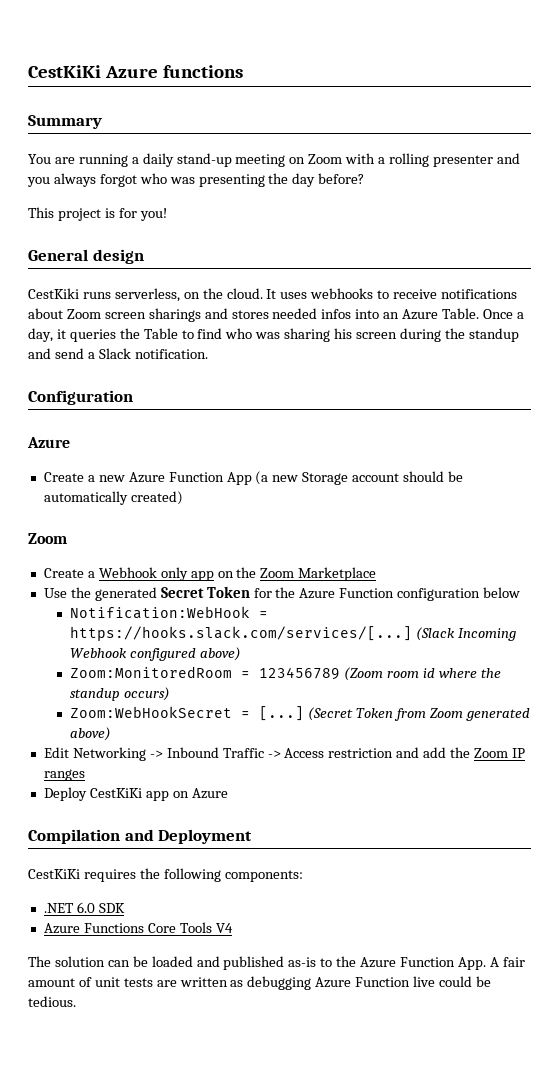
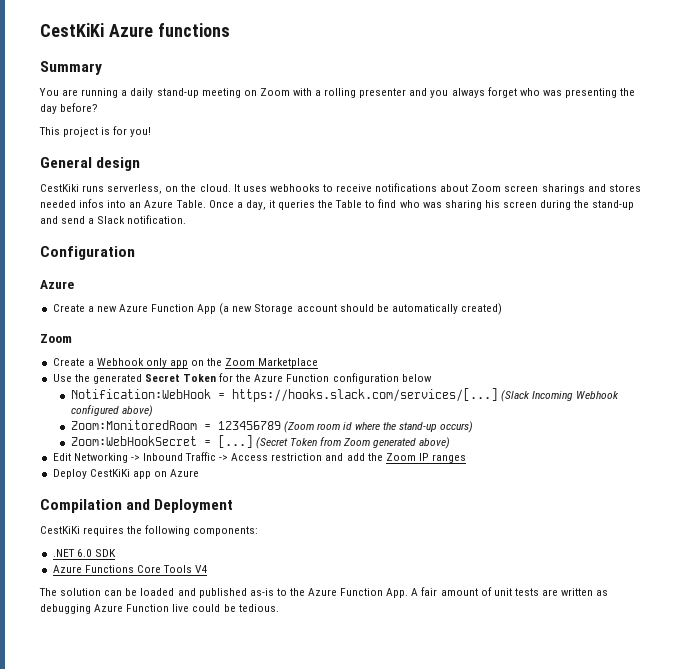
[99,174,137,187] forgot -> [487,87,517,98] forget
[468,328,519,342] standup -> [592,200,635,210] stand-up
[70,688,121,701] standup -> [399,422,438,432] stand-up

